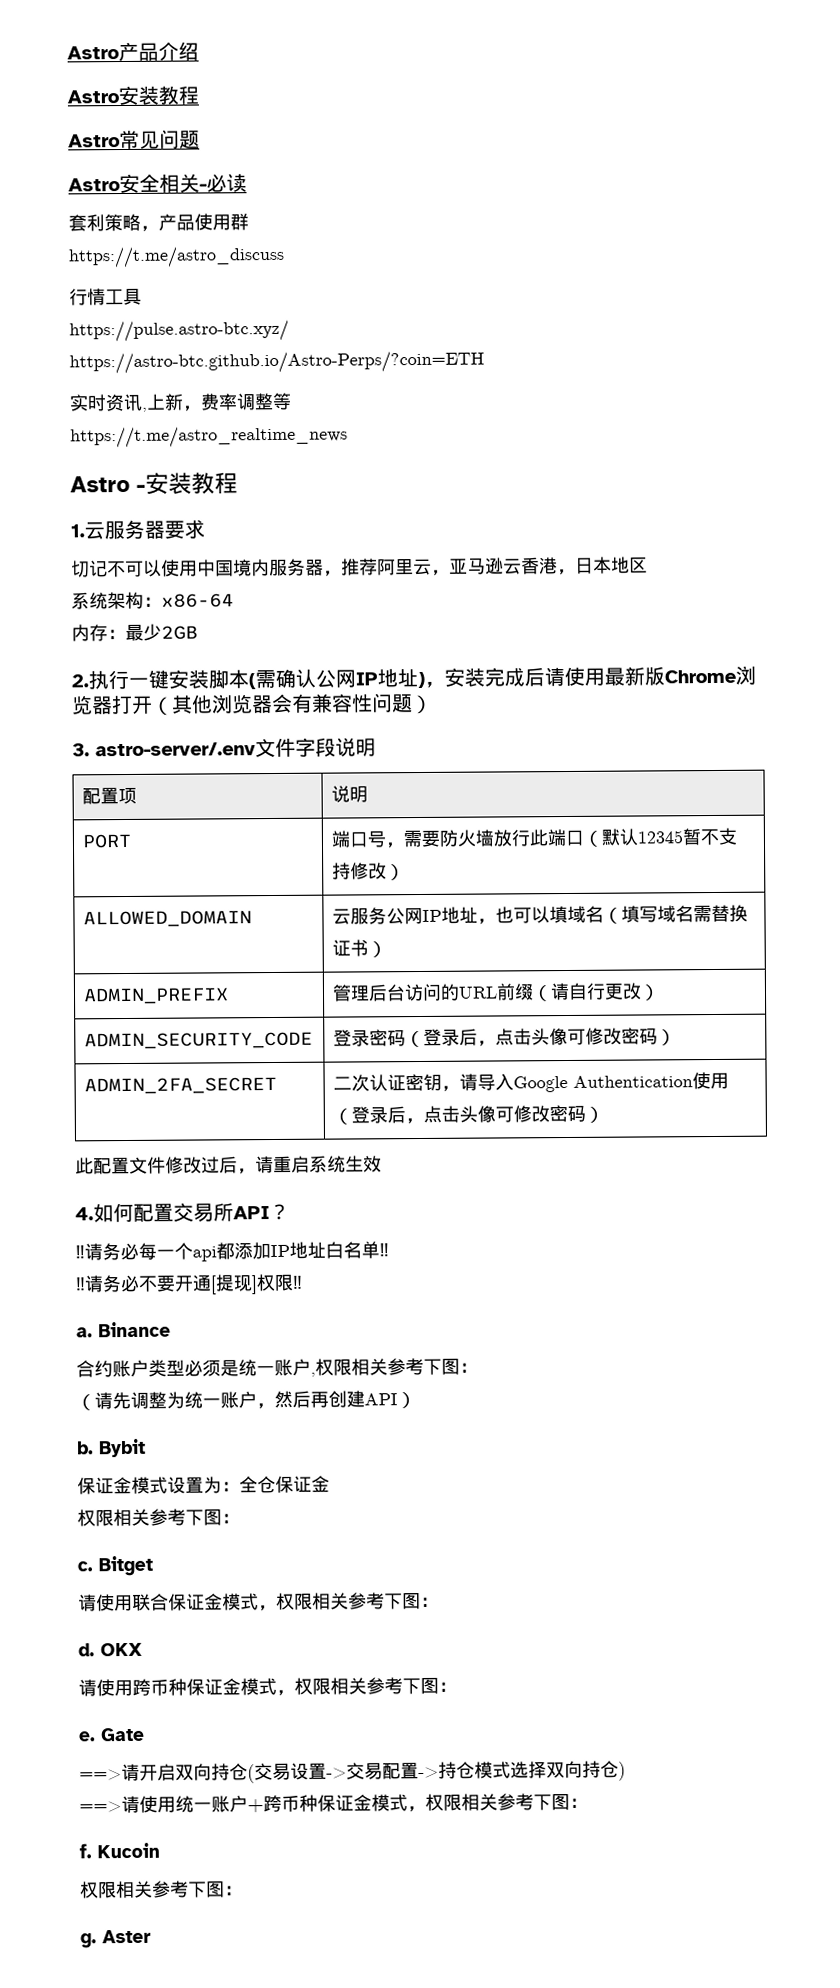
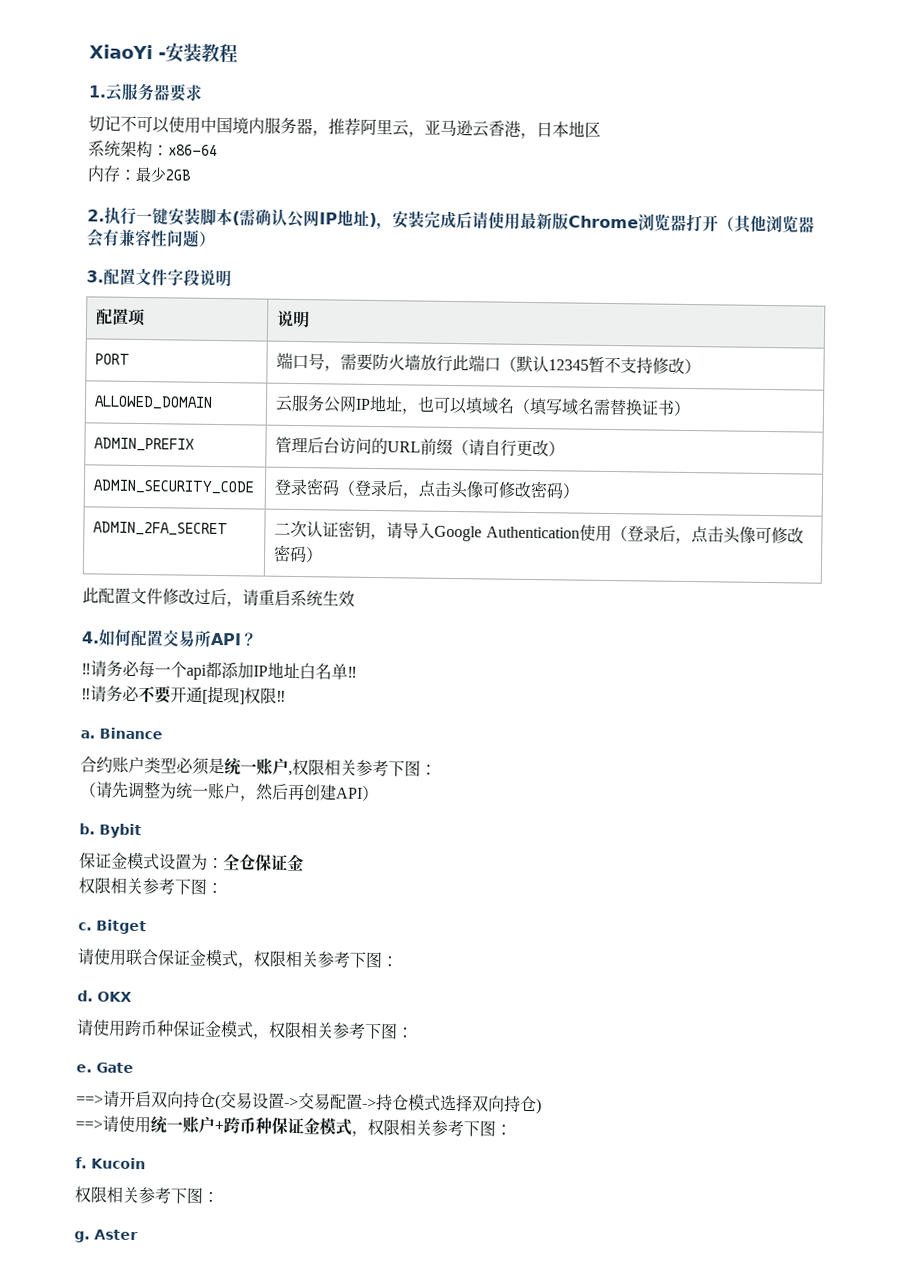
[67,41,199,62] [67,85,199,106] [68,129,200,150] [68,173,247,194] [68,213,249,232] [68,245,285,269] [69,287,142,306] [69,319,289,343] [69,350,485,375] [69,392,292,412] [70,425,348,449] [70,475,130,493] Astro产品介绍 // Astro安装教程 // Astro常见问题 // Astro安全相关-必读 // 套利策略，产品使用群 // https://t.me/astro_discuss // 行情工具 // https://pulse.astro-btc.xyz/ // https://astro-btc.github.io/Astro-Perps/?coin=ETH // 实时资讯,上新，费率调整等 // https://t.me/astro_realtime_news // Astro -> [89,44,153,60] XiaoYi
[95,742,256,757] astro-server/.env -> [103,268,136,285] 配置

